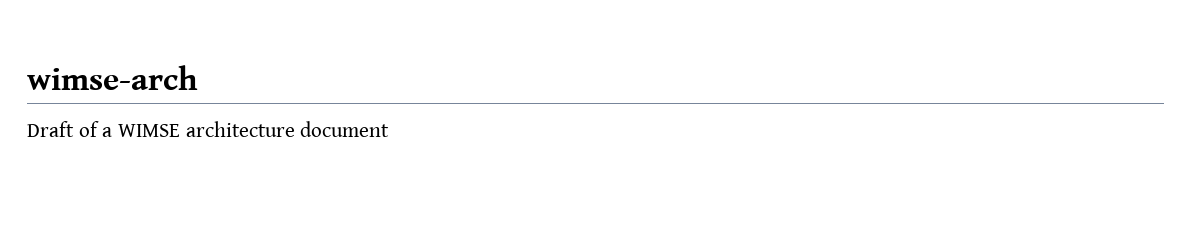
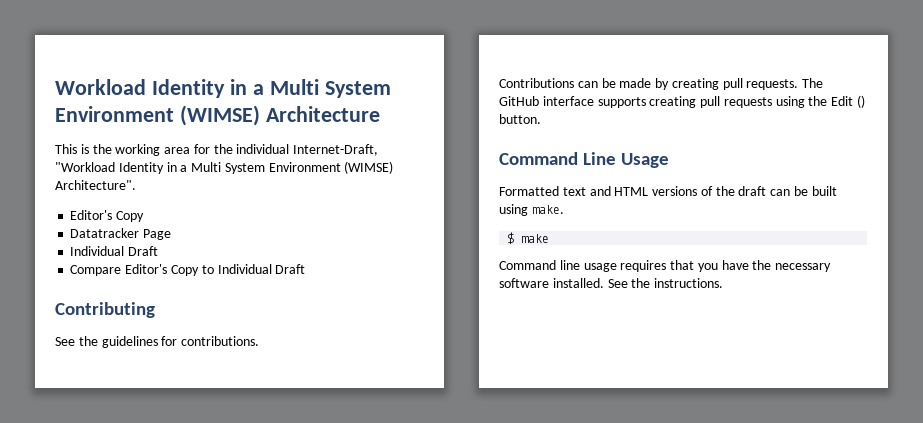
[27,65,198,90] [27,121,390,137] wimse-arch // Draft of a WIMSE architecture document -> [55,79,391,98] [55,105,380,126] [55,144,379,156] [55,161,394,174] [55,180,136,190] [70,210,145,222] [70,228,172,240] [70,246,159,256] [70,264,306,276] [55,302,155,318] [55,336,260,348] [499,78,824,90] [499,95,866,108] [499,114,541,124] [499,152,670,168] [499,186,837,196] [499,204,564,216] [507,232,550,244] [499,260,832,272] [499,278,724,288] Workload Identity in a Multi System Environment (WIMSE) Architecture // This is the working area for the individual Internet-Draft, "Workload Identity in a Multi System Environment (WIMSE) Architecture". // Editor's Copy // Datatracker Page // Individual Draft // Compare Editor's Copy to Individual Draft // Contributing // See the guidelines for contributions. // Contributions can be made by creating pull requests. The GitHub interface supports creating pull requests using the Edit () button. // Command Line Usage // Formatted text and HTML versions of the draft can be built using make. // $ make // Command line usage requires that you have the necessary software installed. See the instructions.

